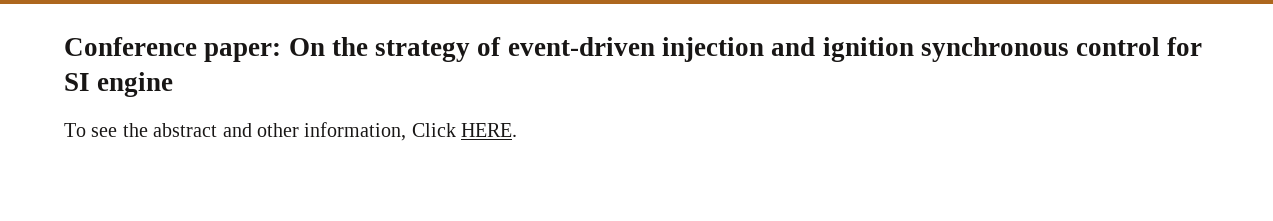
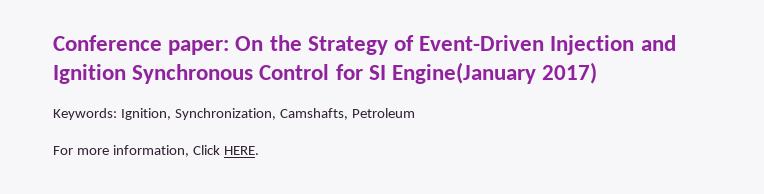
[375,37,1203,62] [64,72,174,97] [64,123,299,137] strategy of event-driven injection and ignition synchronous control for SI engine // To see the abstract and other -> [307,35,676,55] [53,62,598,84] [53,108,415,120] [53,146,109,155] Strategy of Event-Driven Injection and Ignition Synchronous Control for SI Engine(January 2017) // Keywords: Ignition, Synchronization, Camshafts, Petroleum // For more

